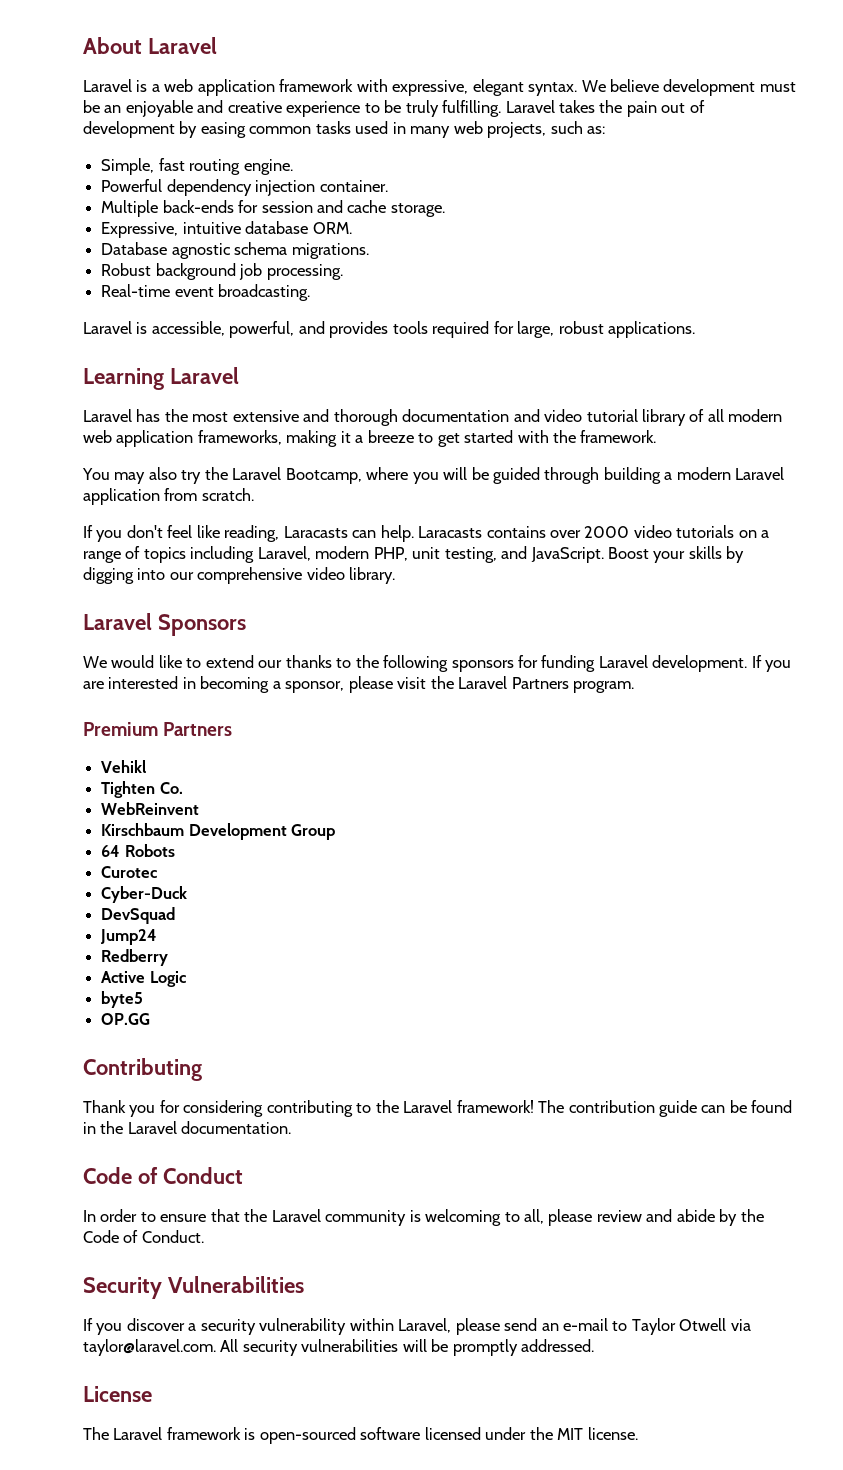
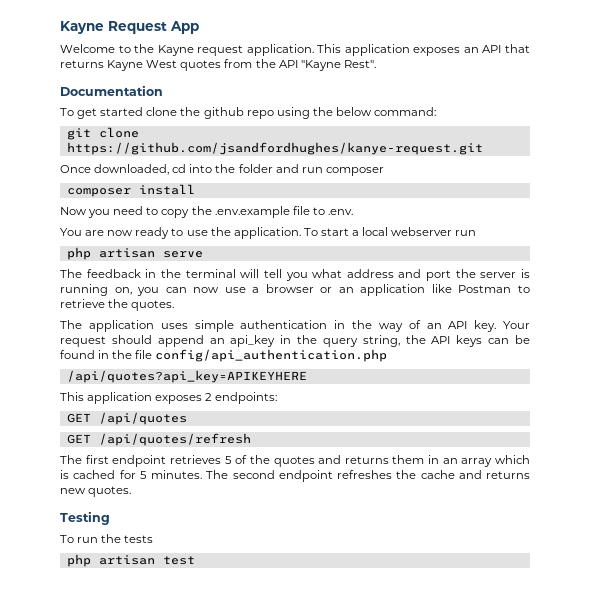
[83,37,217,54] [83,79,796,96] [83,100,705,117] [83,121,606,138] [101,158,293,175] [101,179,388,196] [101,200,445,217] [101,221,352,238] [101,242,369,259] [101,263,343,280] [101,284,311,301] [83,321,696,338] [83,367,239,390] [83,409,783,426] [83,430,657,447] [82,467,785,484] [83,488,254,505] [83,525,770,542] [83,546,745,563] [83,567,396,584] [83,613,246,636] [83,655,792,672] [83,676,635,693] [83,722,233,736] [101,760,147,773] [101,781,183,798] [101,802,200,815] [101,823,336,840] [101,844,175,857] [101,866,158,878] [101,886,188,903] [101,907,176,924] [100,929,158,945] [101,949,169,966] [101,971,186,987] [101,991,144,1008] [101,1013,151,1025] [83,1058,202,1081] [83,1100,698,1117] About Laravel // Laravel is a web application framework with expressive, elegant syntax. We believe development must be an enjoyable and creative experience to be truly fulfilling. Laravel takes the pain out of development by easing common tasks used in many web projects, such as: // Simple, fast routing engine. // Powerful dependency injection container. // Multiple back-ends for session and cache storage. // Expressive, intuitive database ORM. // Database agnostic schema migrations. // Robust background job processing. // Real-time event broadcasting. // Laravel is accessible, powerful, and provides tools required for large, robust applications. // Learning Laravel // Laravel has the most extensive and thorough documentation and video tutorial library of all modern web application frameworks, making it a breeze to get started with the framework. // You may also try the Laravel Bootcamp, where you will be guided through building a modern Laravel application from scratch. // If you don't feel like reading, Laracasts can help. Laracasts contains over 2000 video tutorials on a range of topics including Laravel, modern PHP, unit testing, and JavaScript. Boost your skills by digging into our comprehensive video library. // Laravel Sponsors // We would like to extend our thanks to the following sponsors for funding Laravel development. If you are interested in becoming a sponsor, please visit the Laravel Partners program. // Premium Partners // Vehikl // Tighten Co. // WebReinvent // Kirschbaum Development Group // 64 Robots // Curotec // Cyber-Duck // DevSquad // Jump24 // Redberry // Active Logic // byte5 // OP.GG // Contributing // Thank you for considering contributing to the Laravel framework! The contribution guide -> [60,21,199,34] [60,44,530,56] [60,59,376,71] [60,85,163,96] [60,107,437,119] [66,127,139,140] [66,142,483,155] [60,164,384,176] [66,184,195,197] [60,206,353,218] [60,227,477,239] [66,247,203,260] [60,269,531,281] [60,284,530,296] [60,299,175,311] [60,320,530,332] [60,335,483,347] Kayne Request App // Welcome to the Kayne request application. This application exposes an API that returns Kayne West quotes from the API "Kayne Rest". // Documentation // To get started clone the github repo using the below command: // git clone https://github.com/jsandfordhughes/kanye-request.git // Once downloaded, cd into the folder and run composer // composer install // Now you need to copy the .env.example file to .env. // You are now ready to use the application. To start a local webserver run // php artisan serve // The feedback in the terminal will tell you what address and port the server is running on, you can now use a browser or an application like Postman to retrieve the quotes. // The application uses simple authentication in the way of an API key. Your request should append an api_key in the query string, the API keys
[127,1121,292,1134] [83,1167,243,1184] [83,1209,764,1226] [83,1230,204,1243] [83,1276,304,1299] [83,1318,751,1335] [83,1339,595,1356] [83,1386,152,1402] [83,1427,638,1444] Laravel documentation. // Code of Conduct // In order to ensure that the Laravel community is welcoming to all, please review and abide by the Code of Conduct. // Security Vulnerabilities // If you discover a security vulnerability within Laravel, please send an e-mail to Taylor Otwell via taylor@laravel.com. All security vulnerabilities will be promptly addressed. // License // The Laravel framework is open-sourced software licensed under the MIT license. -> [135,349,388,362] [66,370,307,383] [60,392,278,404] [66,412,187,425] [66,433,251,446] [60,455,531,467] [60,470,530,482] [60,486,132,497] [60,511,110,525] [60,534,154,543] [66,554,195,567] file config/api_authentication.php // /api/quotes?api_key=APIKEYHERE // This application exposes 2 endpoints: // GET /api/quotes // GET /api/quotes/refresh // The first endpoint retrieves 5 of the quotes and returns them in an array which is cached for 5 minutes. The second endpoint refreshes the cache and returns new quotes. // Testing // To run the tests // php artisan test

